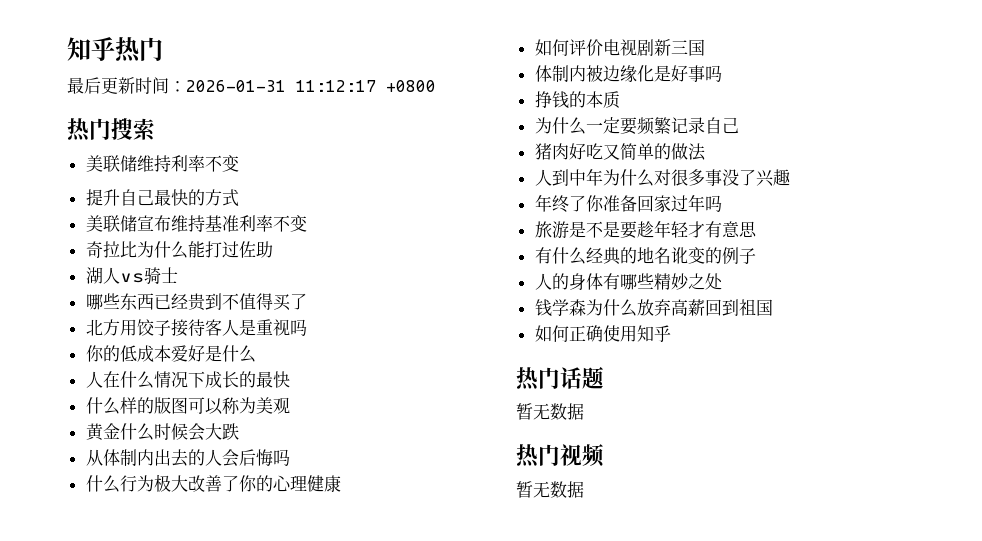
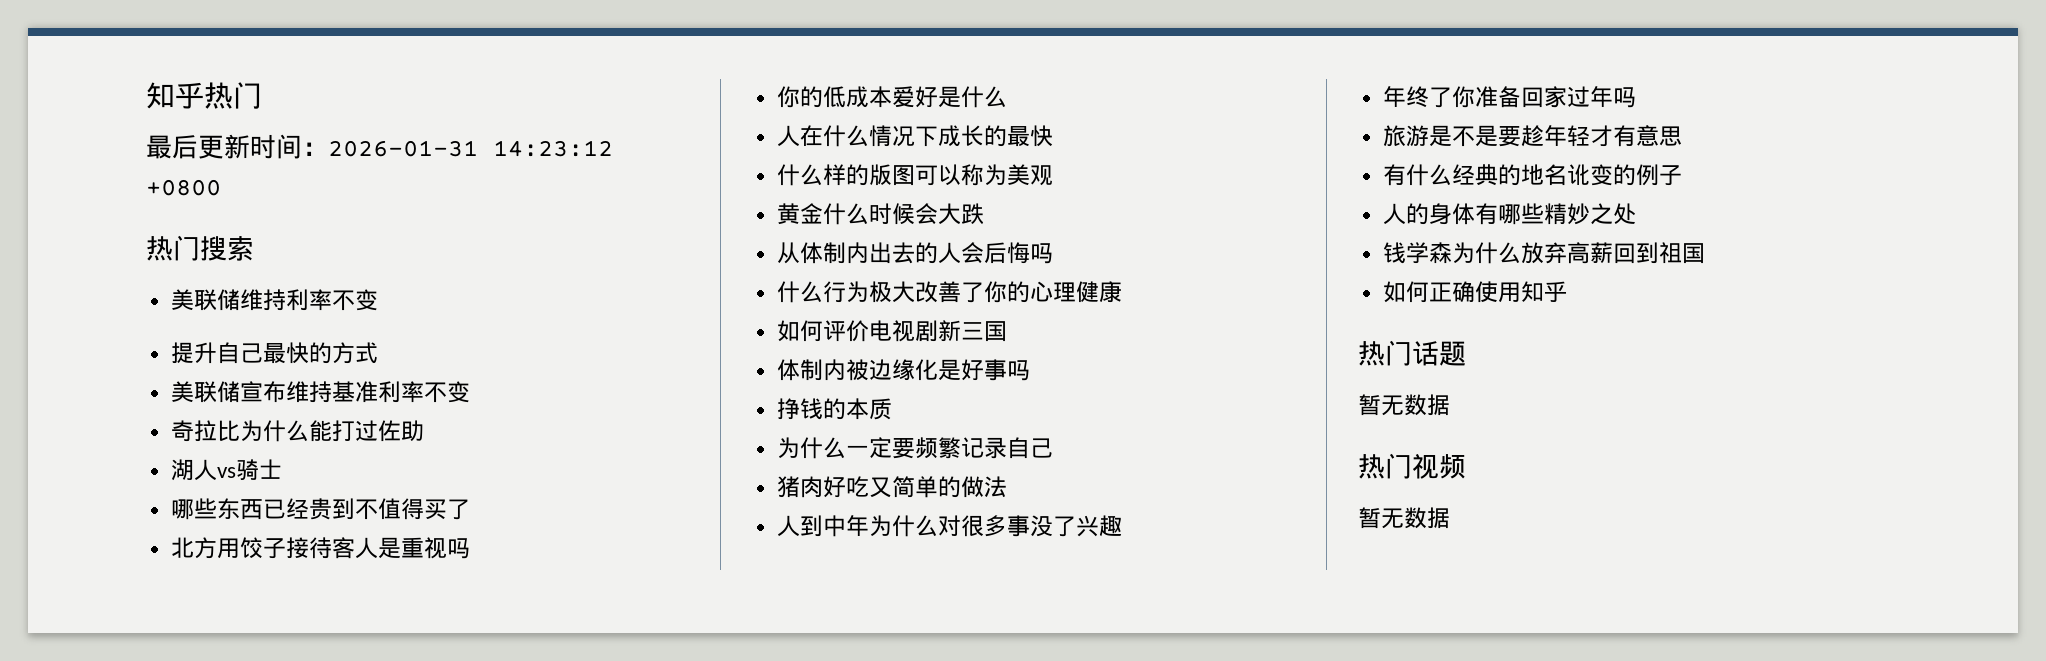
[296,80,376,92] 11:12:17 -> [493,140,613,157] 14:23:12

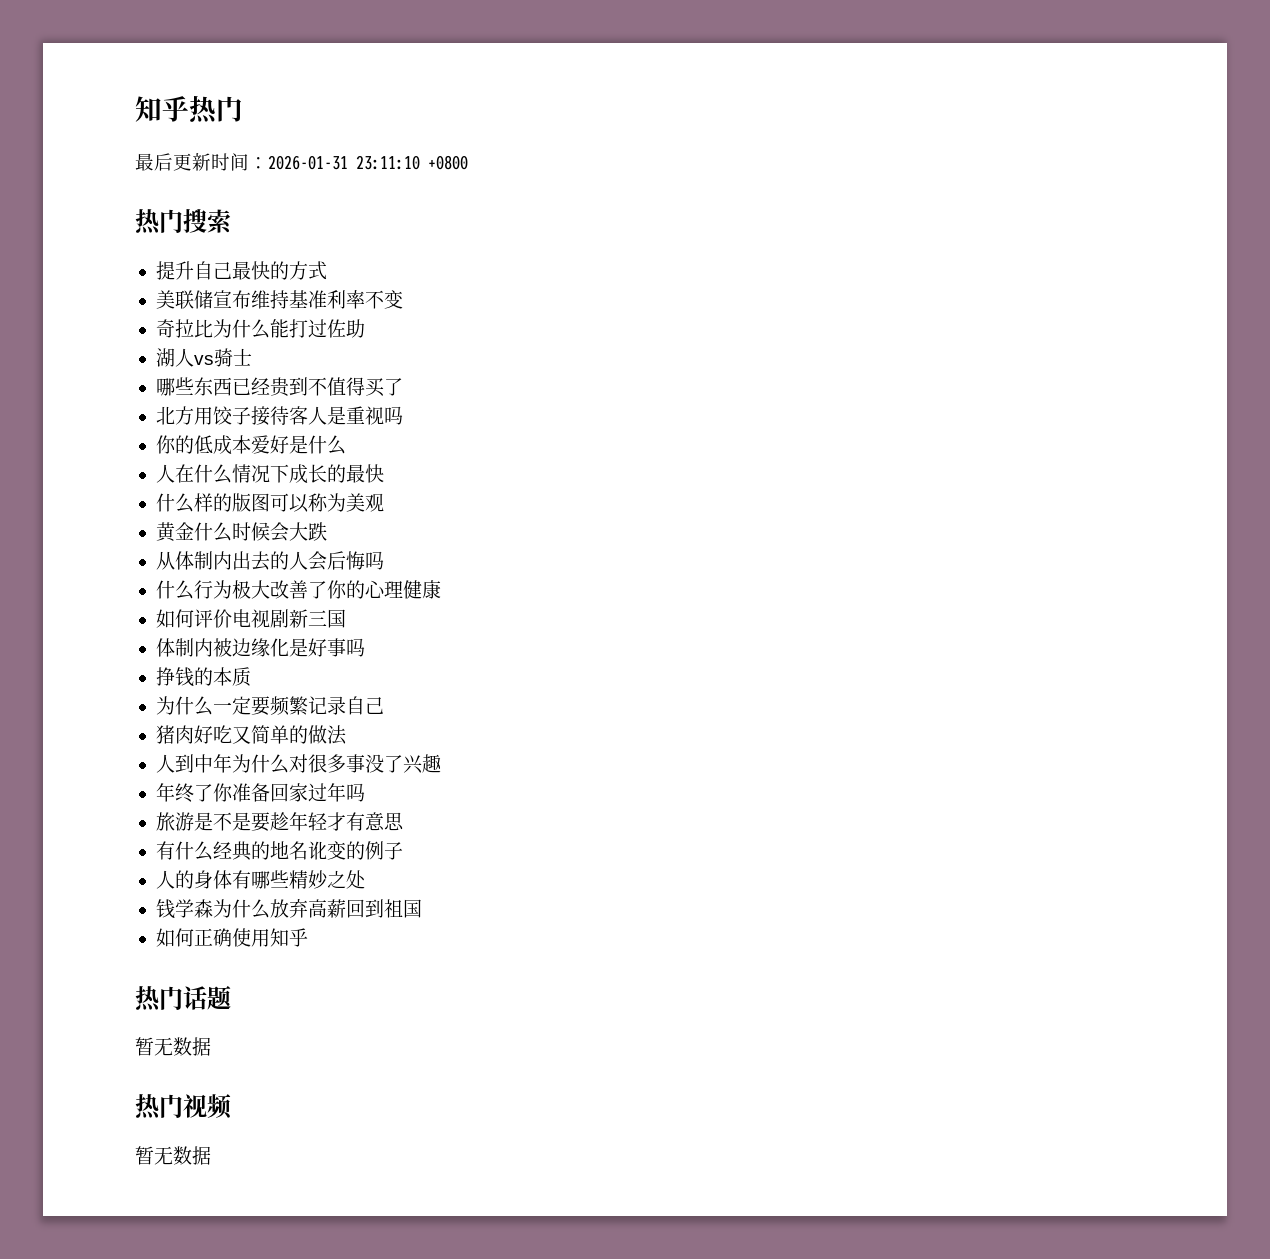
[493,140,613,157] 14:23:12 -> [356,155,420,170] 23:11:10
[171,289,379,311] // 美联储维持利率不变 -> (231, 221) none

